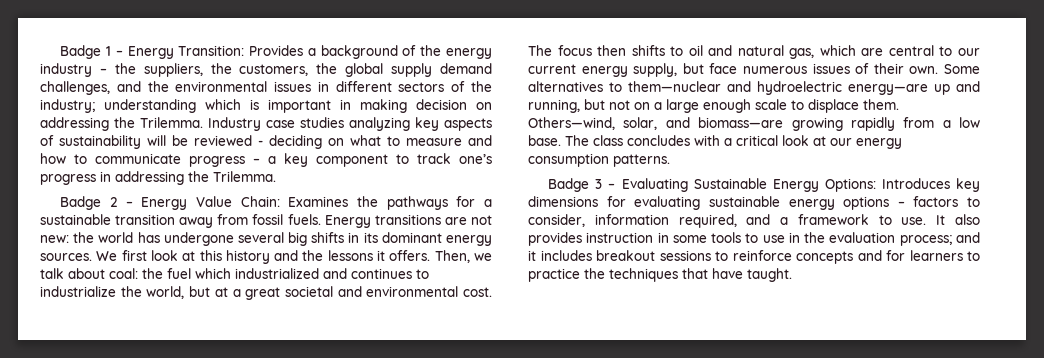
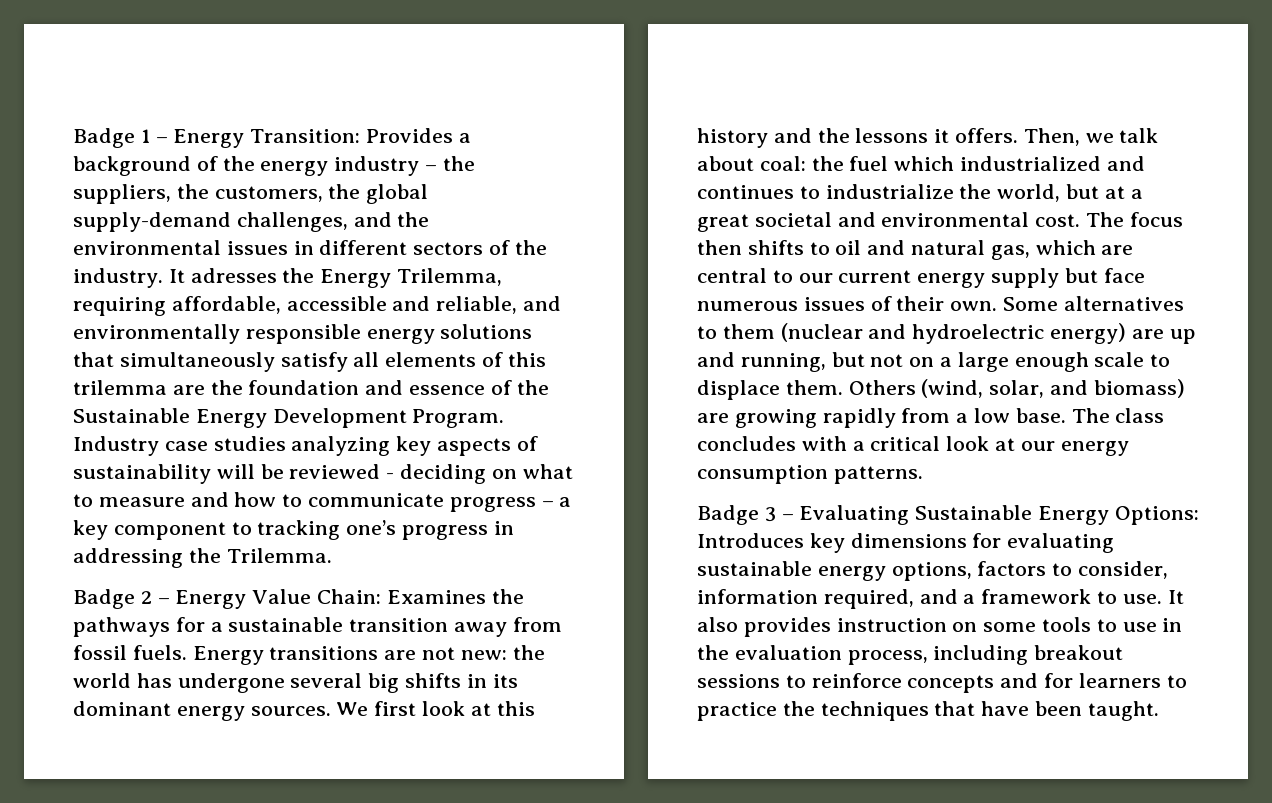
[391,63,493,77] supply demand -> [73,212,231,232] supply-demand
[40,99,492,113] [40,117,203,131] industry; understanding which is important in making decision on addressing the Trilemma. -> [73,268,503,288] [73,296,562,316] [73,324,533,344] [73,352,546,372] [73,380,549,395] [73,408,505,428] industry. It adresses the Energy Trilemma, requiring affordable, accessible and reliable, and environmentally responsible energy solutions that simultaneously satisfy all elements of this trilemma are the foundation and essence of the Sustainable Energy Development Program.
[417,153,451,164] track -> [257,520,341,540] tracking
[633,63,678,77] supply, -> [991,268,1060,288] supply
[628,81,928,95] them—nuclear and hydroelectric energy—are -> [722,323,1164,344] them (nuclear and hydroelectric energy) are
[528,117,784,130] Others—wind, solar, and biomass—are -> [848,379,1185,398] [697,413,729,423] Others (wind, solar, and biomass) are
[843,196,905,210] options – -> [891,562,972,581] options,
[657,232,669,243] in -> [952,622,978,632] on
[899,232,980,246] [528,250,592,261] process; and it includes -> [847,645,1029,665] process, including
(743, 273) none -> [1035,701,1083,716] been

